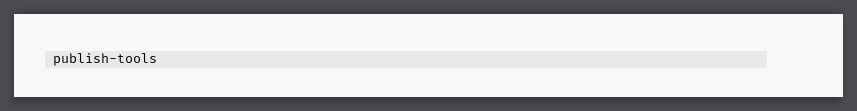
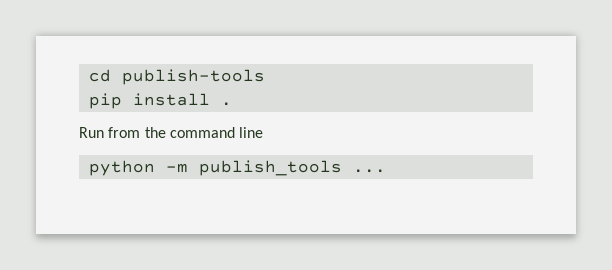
(53, 59) none -> [88,69,111,82] cd
(158, 59) none -> [88,93,232,109] [79,127,264,138] [88,160,386,176] // pip install . // Run from the command line // python -m publish_tools ...

